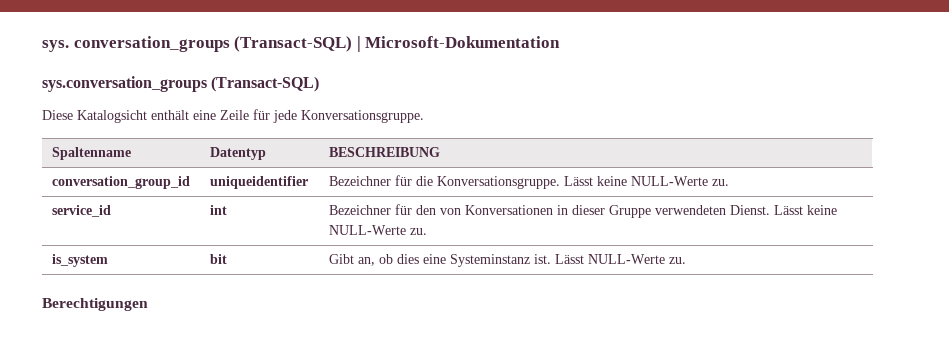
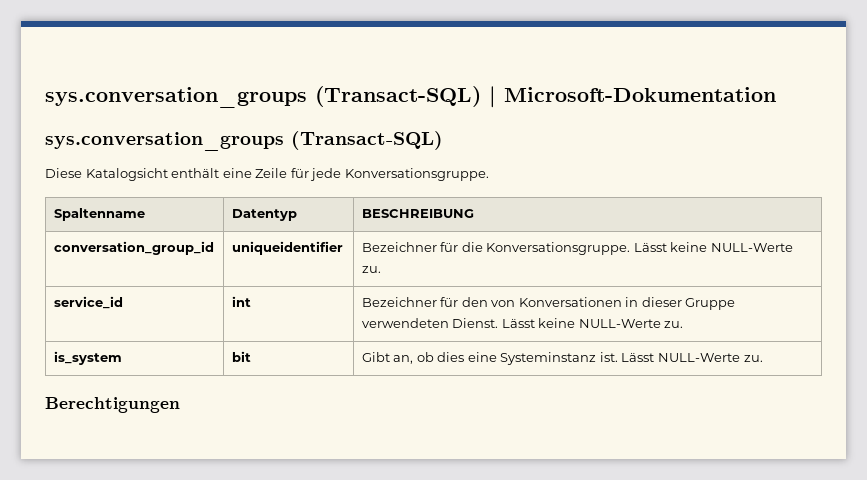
[42,36,230,52] sys. conversation_groups -> [45,87,307,108] sys.conversation_groups

